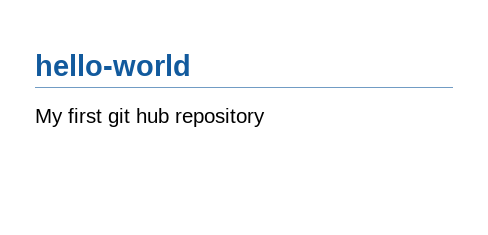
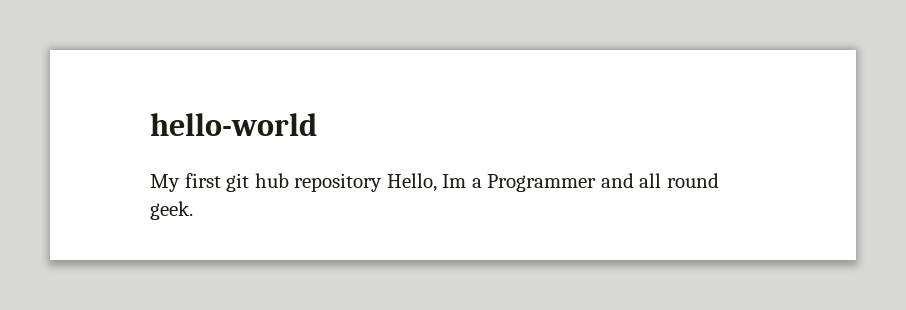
(265, 117) none -> [386,173,719,192] [150,201,193,220] Hello, Im a Programmer and all round geek.

